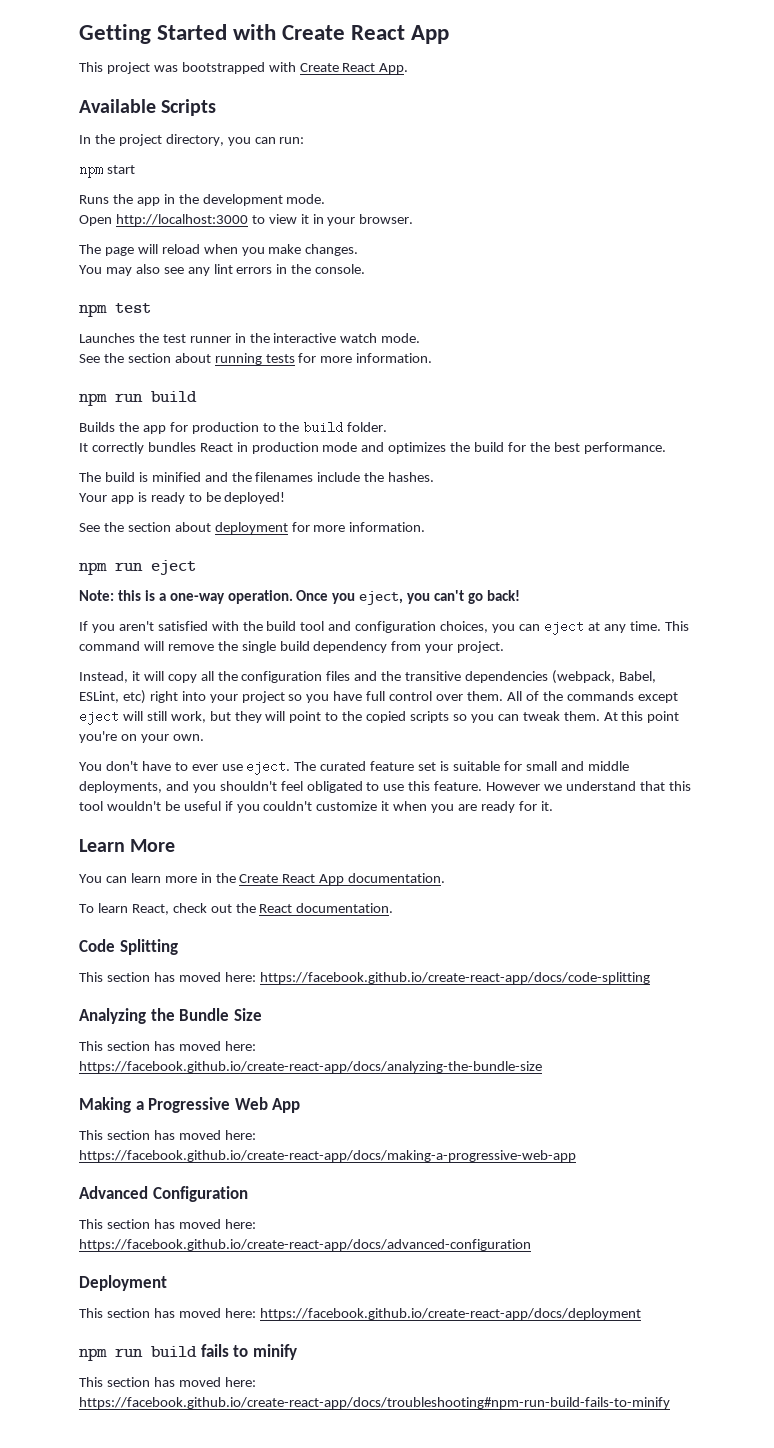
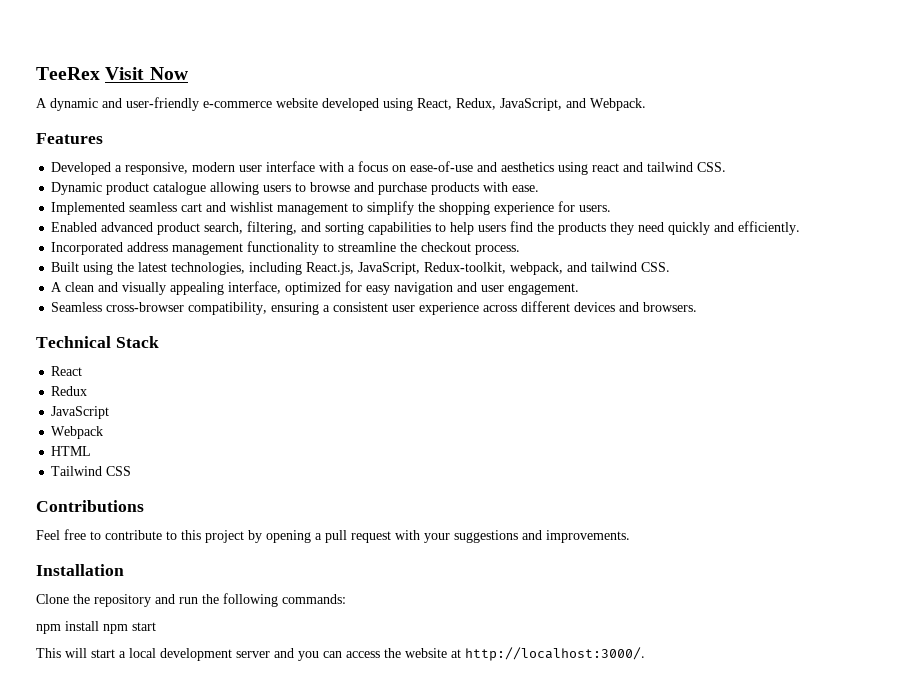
[79,24,450,44] [79,62,409,74] [79,99,217,116] [79,134,305,146] [79,167,103,178] Getting Started with Create React App // This project was bootstrapped with Create React App. // Available Scripts // In the project directory, you can run: // npm -> [36,67,188,80] [36,97,646,111] [36,133,103,144] [51,161,727,175] [51,182,540,195] [51,201,612,215] [51,221,801,235] [51,241,521,255] [51,262,671,275] [51,281,580,295] [51,301,698,315] [36,336,159,348] [51,366,83,376] [51,386,88,396] [51,406,110,419] [51,426,104,439] [51,446,92,456] [51,466,132,476] [36,500,144,512] [36,529,630,543] [36,564,124,576] [36,593,346,607] [36,621,128,634] TeeRex Visit Now // A dynamic and user-friendly e-commerce website developed using React, Redux, JavaScript, and Webpack. // Features // Developed a responsive, modern user interface with a focus on ease-of-use and aesthetics using react and tailwind CSS. // Dynamic product catalogue allowing users to browse and purchase products with ease. // Implemented seamless cart and wishlist management to simplify the shopping experience for users. // Enabled advanced product search, filtering, and sorting capabilities to help users find the products they need quickly and efficiently. // Incorporated address management functionality to streamline the checkout process. // Built using the latest technologies, including React.js, JavaScript, Redux-toolkit, webpack, and tailwind CSS. // A clean and visually appealing interface, optimized for easy navigation and user engagement. // Seamless cross-browser compatibility, ensuring a consistent user experience across different devices and browsers. // Technical Stack // React // Redux // JavaScript // Webpack // HTML // Tailwind CSS // Contributions // Feel free to contribute to this project by opening a pull request with your suggestions and improvements. // Installation // Clone the repository and run the following commands: // npm install npm
[79,194,326,206] [79,214,414,226] [79,244,359,256] [79,264,366,276] [79,303,151,317] [79,333,421,343] [79,353,433,365] [79,391,197,406] [79,421,388,434] [79,442,666,454] [79,472,435,482] [79,492,286,504] [79,522,426,534] [79,560,196,575] [79,590,520,605] [79,620,689,635] [79,641,505,653] [79,670,656,684] [79,690,678,704] [79,710,680,725] [79,731,204,743] [79,760,629,775] [79,781,691,793] [79,801,553,813] [79,839,176,852] [79,873,446,885] [79,903,394,915] [79,939,178,955] [79,972,650,984] [79,1008,262,1024] [79,1041,256,1051] [79,1061,542,1073] [79,1097,301,1113] [79,1130,256,1140] [79,1150,576,1162] [79,1186,248,1202] [79,1219,256,1229] [79,1239,531,1251] [79,1275,167,1291] [79,1308,641,1320] [79,1344,297,1361] [79,1377,256,1387] [79,1397,670,1409] Runs the app in the development mode. // Open http://localhost:3000 to view it in your browser. // The page will reload when you make changes. // You may also see any lint errors in the console. // npm test // Launches the test runner in the interactive watch mode. // See the section about running tests for more information. // npm run build // Builds the app for production to the build folder. // It correctly bundles React in production mode and optimizes the build for the best performance. // The build is minified and the filenames include the hashes. // Your app is ready to be deployed! // See the section about deployment for more information. // npm run eject // Note: this is a one-way operation. Once you eject, you can't go back! // If you aren't satisfied with the build tool and configuration choices, you can eject at any time. This command will remove the single build dependency from your project. // Instead, it will copy all the configuration files and the transitive dependencies (webpack, Babel, ESLint, etc) right into your project so you have full control over them. All of the commands except eject will still work, but they will point to the copied scripts so you can tweak them. At this point you're on your own. // You don't have to ever use eject. The curated feature set is suitable for small and middle deployments, and you shouldn't feel obligated to use this feature. However we understand that this tool wouldn't be useful if you couldn't customize it when you are ready for it. // Learn More // You can learn more in the Create React App documentation. // To learn React, check out the React documentation. // Code Splitting // This section has moved here: https://facebook.github.io/create-react-app/docs/code-splitting // Analyzing the Bundle Size // This section has moved here: https://facebook.github.io/create-react-app/docs/analyzing-the-bundle-size // Making a Progressive Web App // This section has moved here: https://facebook.github.io/create-react-app/docs/making-a-progressive-web-app // Advanced Configuration // This section has moved here: https://facebook.github.io/create-react-app/docs/advanced-configuration // Deployment // This section has moved here: https://facebook.github.io/create-react-app/docs/deployment // npm run build fails to minify // This section has moved here: https://facebook.github.io/create-react-app/docs/troubleshooting#npm-run-build-fails-to-minify -> [36,647,645,661] This will start a local development server and you can access the website at http://localhost:3000/.

